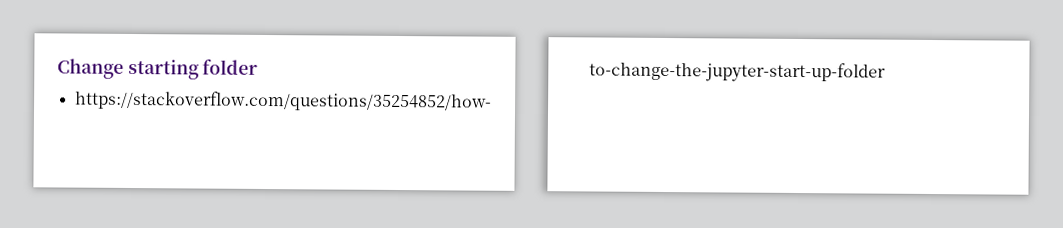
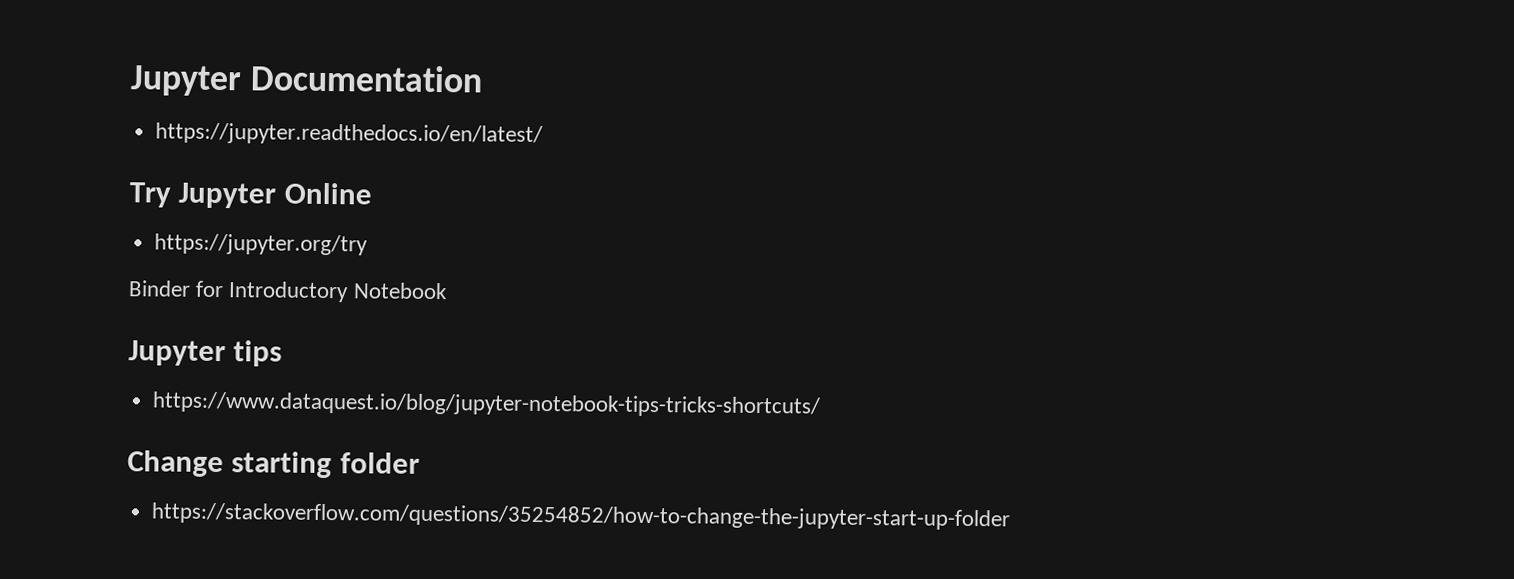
(57, 68) none -> [130,64,483,97] [155,122,544,147] [129,182,372,209] [154,233,369,256] [128,280,448,303] [128,340,283,367] [152,391,822,418] Jupyter Documentation // https://jupyter.readthedocs.io/en/latest/ // Try Jupyter Online // https://jupyter.org/try // Binder for Introductory Notebook // Jupyter tips // https://www.dataquest.io/blog/jupyter-notebook-tips-tricks-shortcuts/ //

